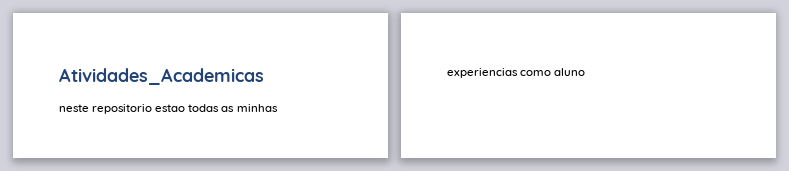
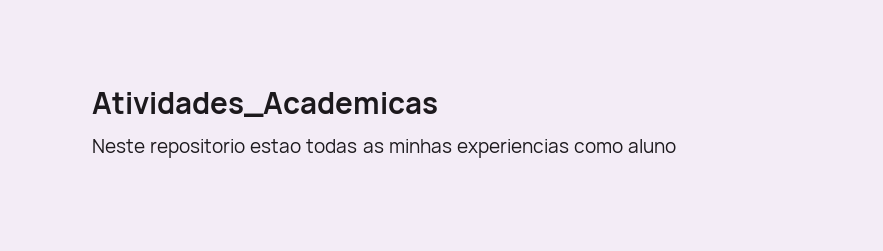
[59,104,89,112] neste -> [92,139,145,153] Neste

